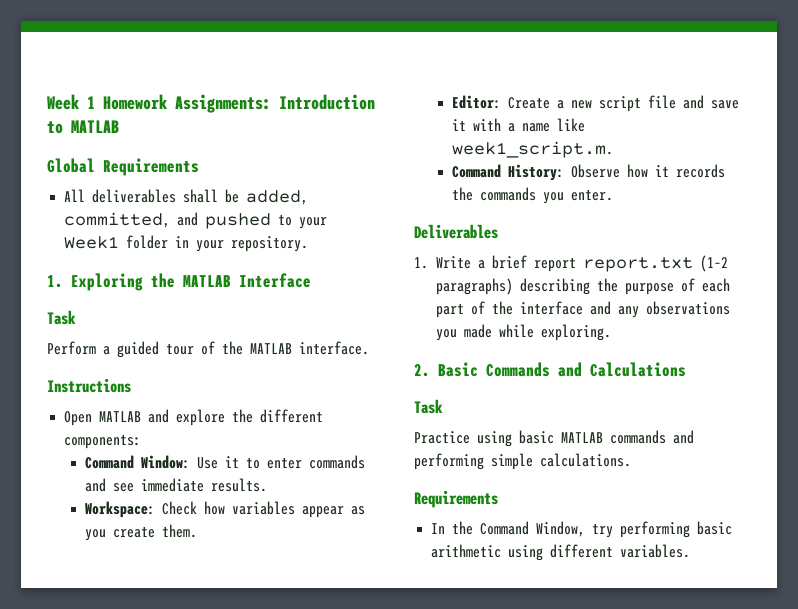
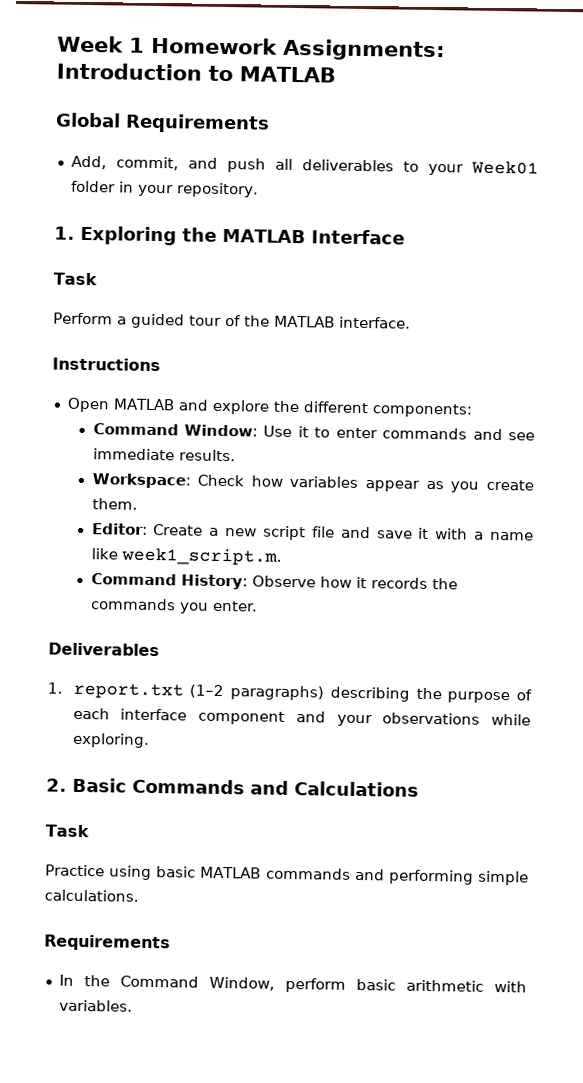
[64,189,309,205] [64,212,272,229] All deliverables shall be added, committed, and pushed -> [70,155,394,173] Add, commit, and push all deliverables
[64,236,120,249] Week1 -> [471,160,539,175] Week01
[435,255,576,272] Write a brief report -> (63, 688) none
[435,301,730,318] [435,324,492,341] part of the interface and any observations you made -> [120,708,481,727] interface component and your observations
[592,521,733,538] [431,544,614,561] try performing basic arithmetic using different -> [284,977,527,993] perform basic arithmetic with

